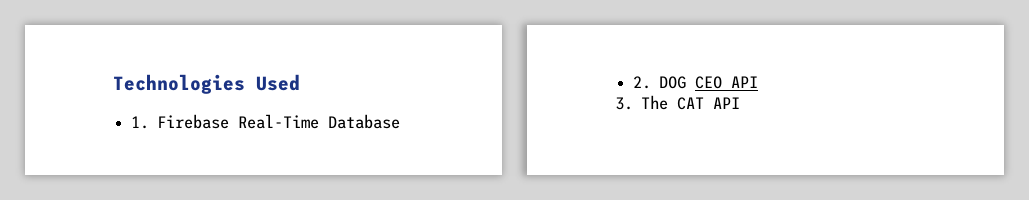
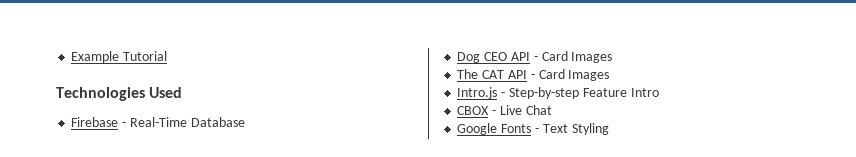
(113, 84) none -> [71,51,168,63] Example Tutorial //
[131,114,230,129] 1. Firebase -> [71,117,127,127] Firebase -
[633,76,687,89] 2. DOG -> [457,52,481,63] Dog
[615,95,741,110] // 3. The CAT API -> [533,51,613,63] [457,69,610,81] [457,87,659,99] [457,105,552,115] [457,123,609,135] - Card Images // The CAT API - Card Images // Intro.js - Step-by-step Feature Intro // CBOX - Live Chat // Google Fonts - Text Styling

